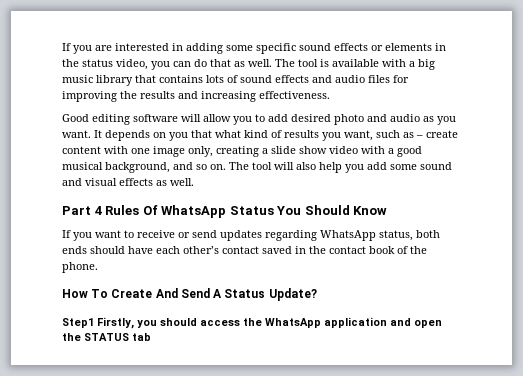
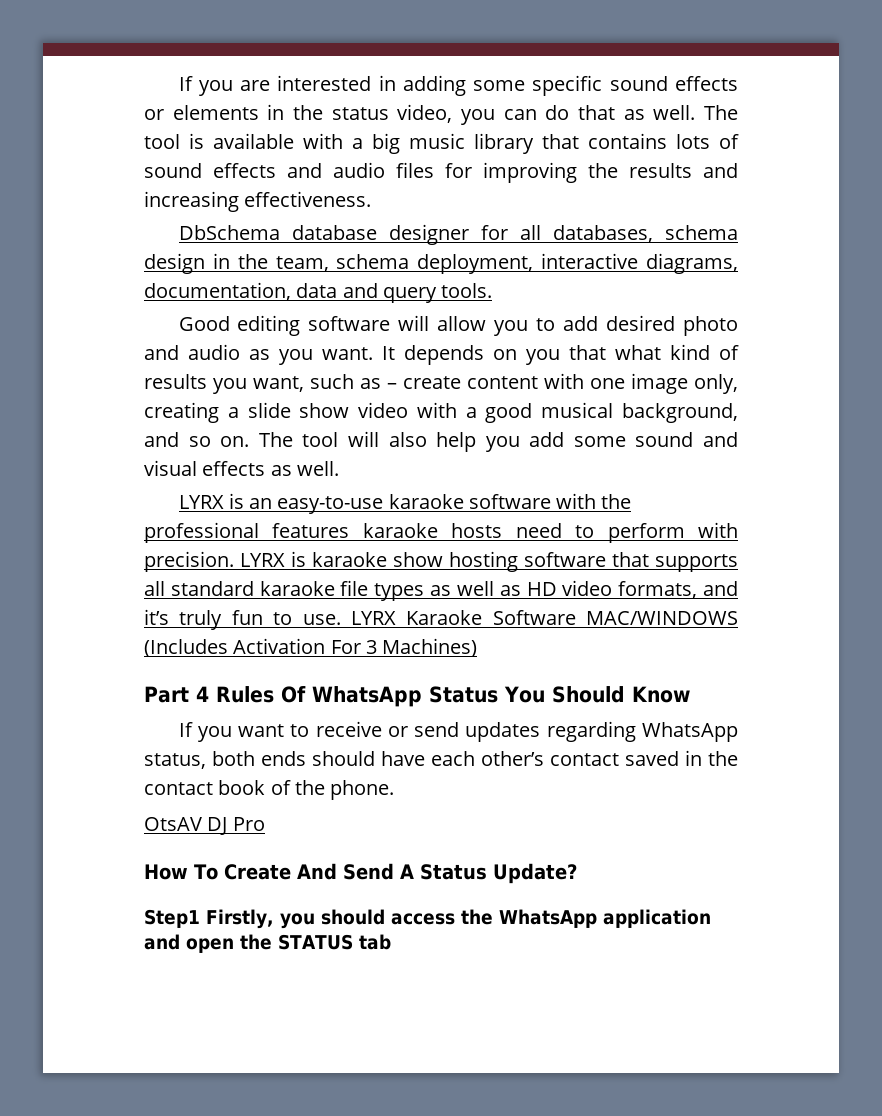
(330, 95) none -> [178,224,738,245] [144,253,738,274] [144,282,493,303] // DbSchema database designer for all databases, schema design in the team, schema deployment, interactive diagrams, documentation, data and query tools.
(194, 182) none -> [178,493,632,514] [144,522,739,543] [144,551,738,572] [144,580,738,601] [144,609,738,630] [144,638,478,657] // LYRX is an easy-to-use karaoke software with the professional features karaoke hosts need to perform with precision. LYRX is karaoke show hosting software that supports all standard karaoke file types as well as HD video formats, and it’s truly fun to use. LYRX Karaoke Software MAC/WINDOWS (Includes Activation For 3 Machines)
(98, 267) none -> [144,817,265,835] // OtsAV DJ Pro

